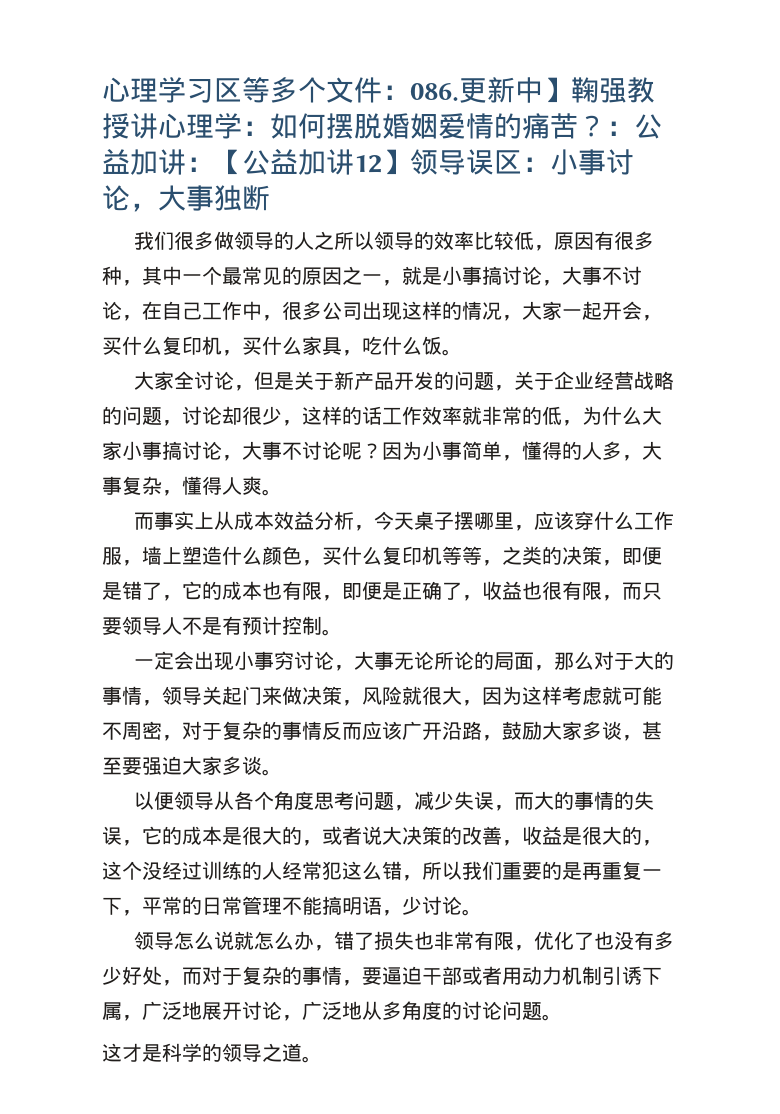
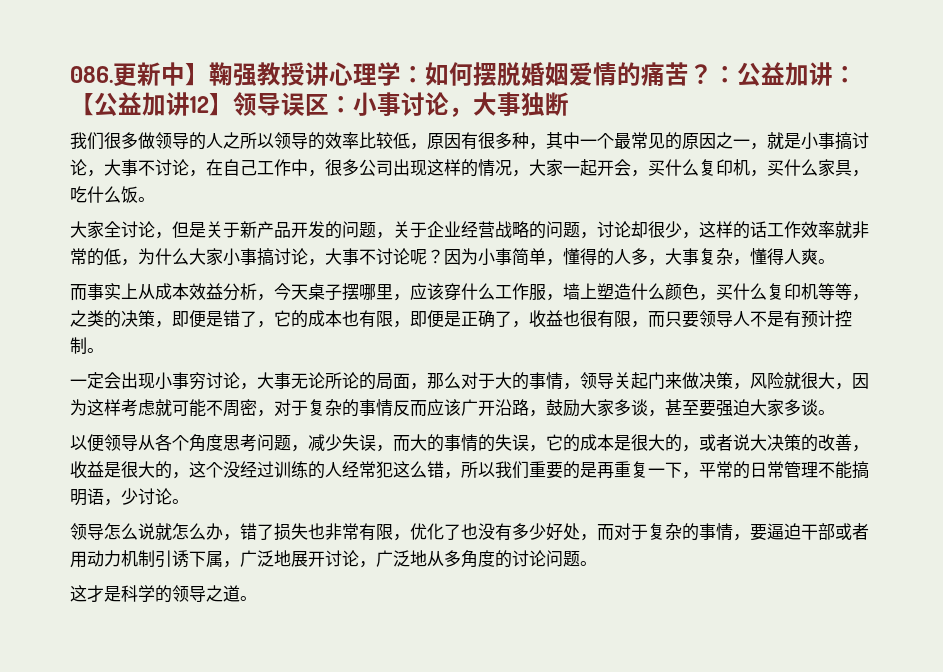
[102,77,410,103] 心理学习区等多个文件： -> (70, 74) none

